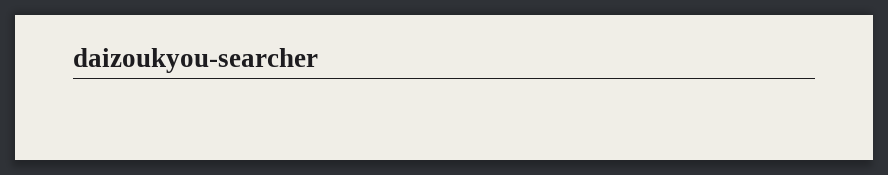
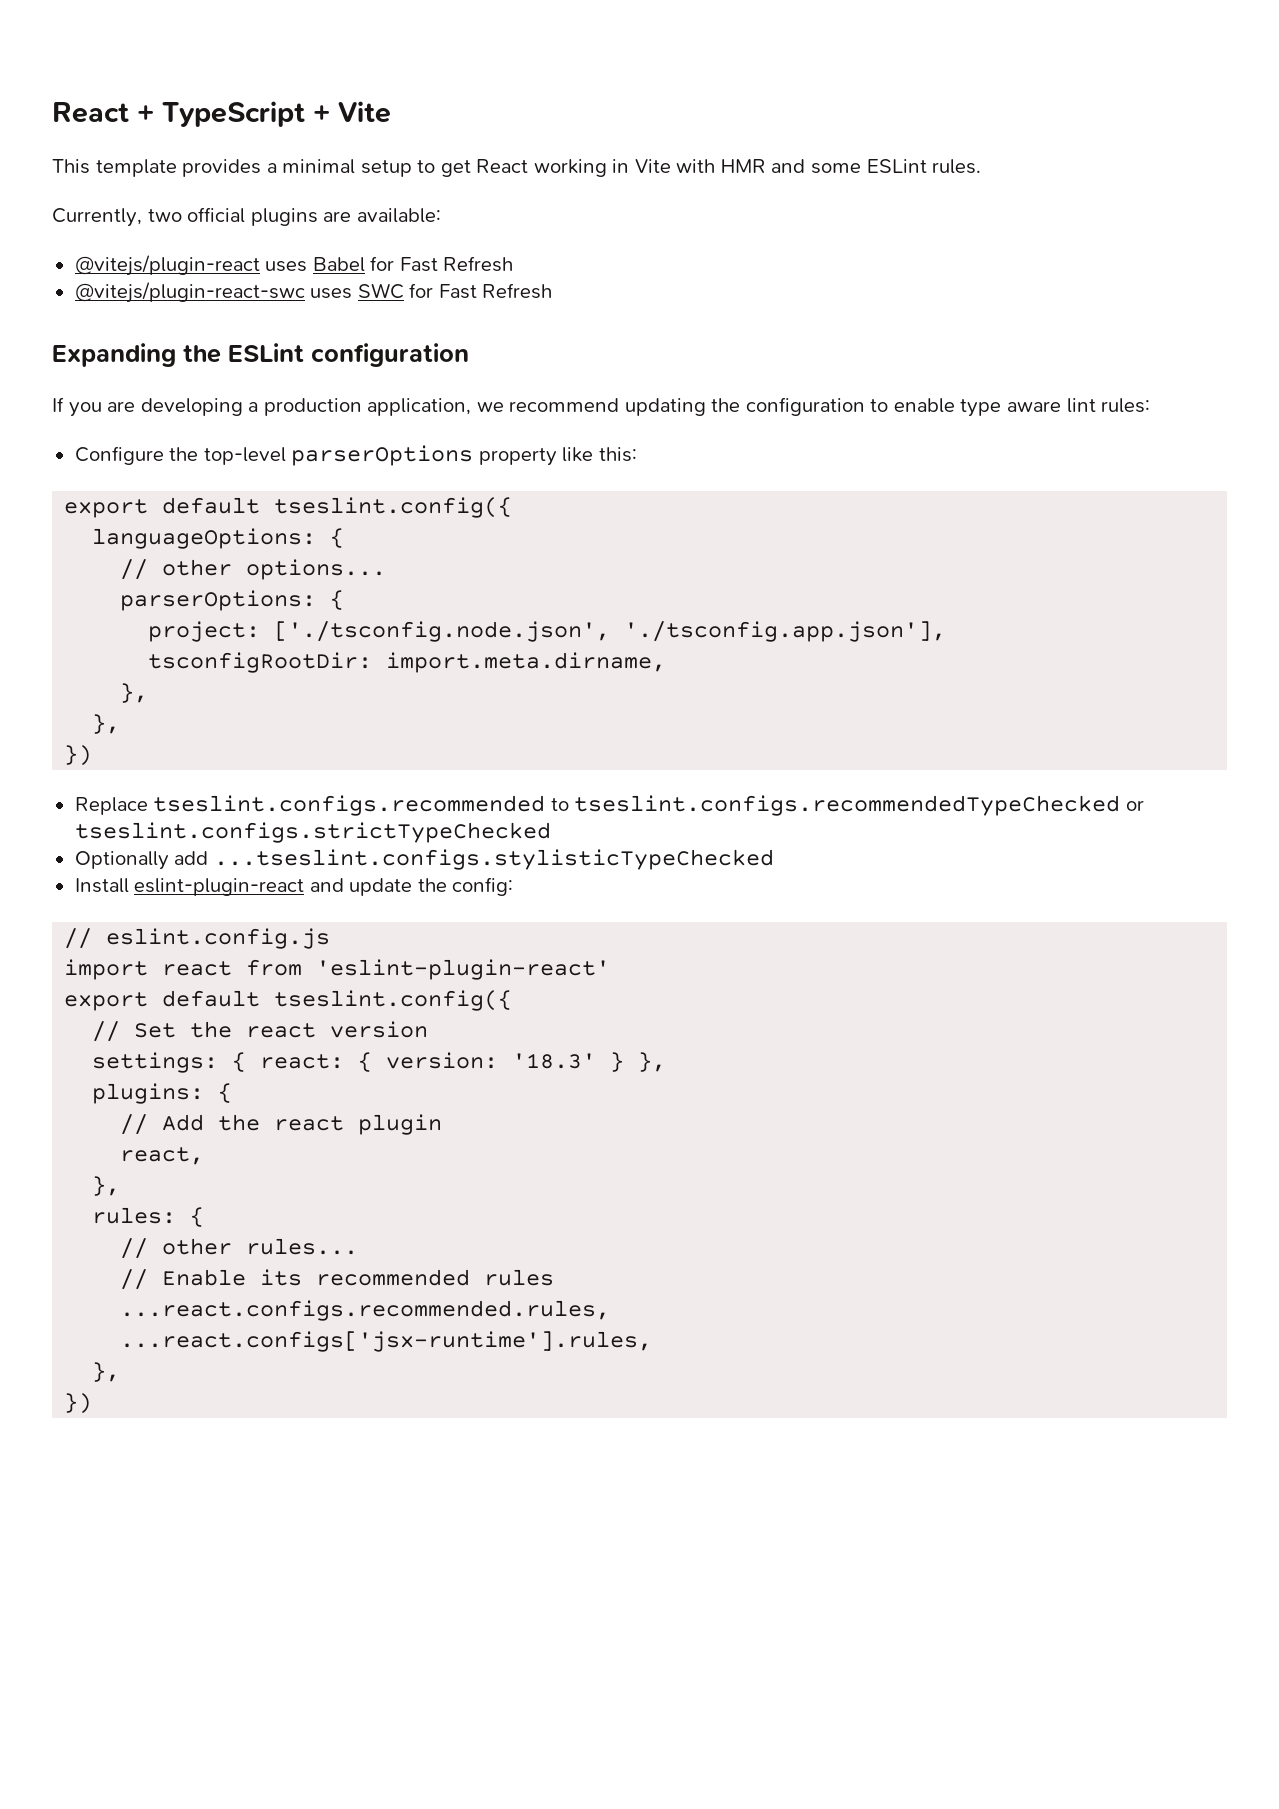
[73,48,318,73] daizoukyou-searcher -> [52,101,391,127] [52,159,982,177] [52,207,441,227] [74,255,514,276] [74,282,553,303] [52,343,469,367] [52,397,1151,417] [74,445,637,466] [64,497,513,518] [92,528,345,549] [120,559,387,580] [120,590,345,611] [148,621,947,642] [148,652,667,673] [120,683,149,703] [92,714,121,734] [64,745,93,766] [74,795,1144,816] [74,822,551,843] [74,849,774,870] [74,877,514,896] [64,928,331,949] [64,959,611,980] [64,990,513,1011] [92,1021,429,1042] [92,1052,667,1073] [92,1083,233,1104] [120,1114,443,1135] [120,1147,205,1165] [92,1176,121,1196] [92,1207,205,1227] [120,1238,359,1259] [120,1269,555,1290] [120,1300,611,1321] [120,1331,653,1352] [92,1362,121,1382] [64,1393,93,1414] React + TypeScript + Vite // This template provides a minimal setup to get React working in Vite with HMR and some ESLint rules. // Currently, two official plugins are available: // @vitejs/plugin-react uses Babel for Fast Refresh // @vitejs/plugin-react-swc uses SWC for Fast Refresh // Expanding the ESLint configuration // If you are developing a production application, we recommend updating the configuration to enable type aware lint rules: // Configure the top-level parserOptions property like this: // export default tseslint.config({ // languageOptions: { // // other options... // parserOptions: { // project: ['./tsconfig.node.json', './tsconfig.app.json'], // tsconfigRootDir: import.meta.dirname, // }, // }, // }) // Replace tseslint.configs.recommended to tseslint.configs.recommendedTypeChecked or tseslint.configs.strictTypeChecked // Optionally add ...tseslint.configs.stylisticTypeChecked // Install eslint-plugin-react and update the config: // // eslint.config.js // import react from 'eslint-plugin-react' // export default tseslint.config({ // // Set the react version // settings: { react: { version: '18.3' } }, // plugins: { // // Add the react plugin // react, // }, // rules: { // // other rules... // // Enable its recommended rules // ...react.configs.recommended.rules, // ...react.configs['jsx-runtime'].rules, // }, // })

